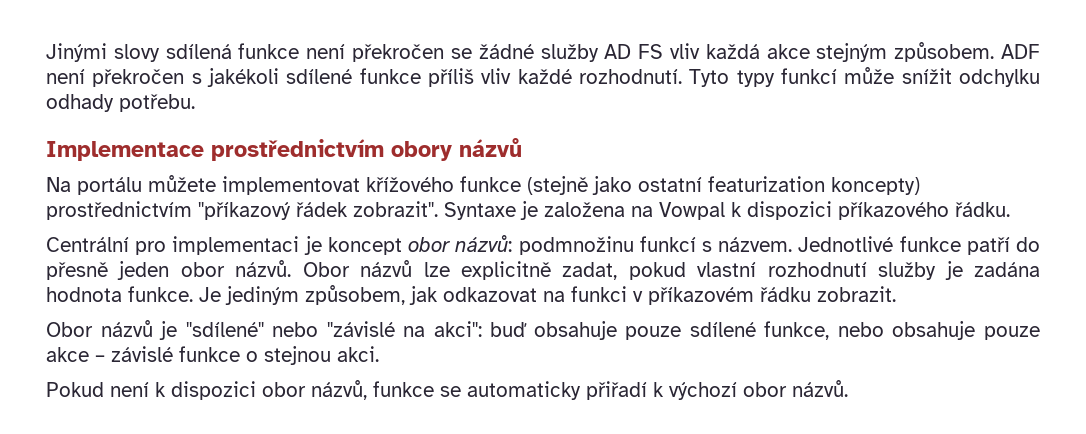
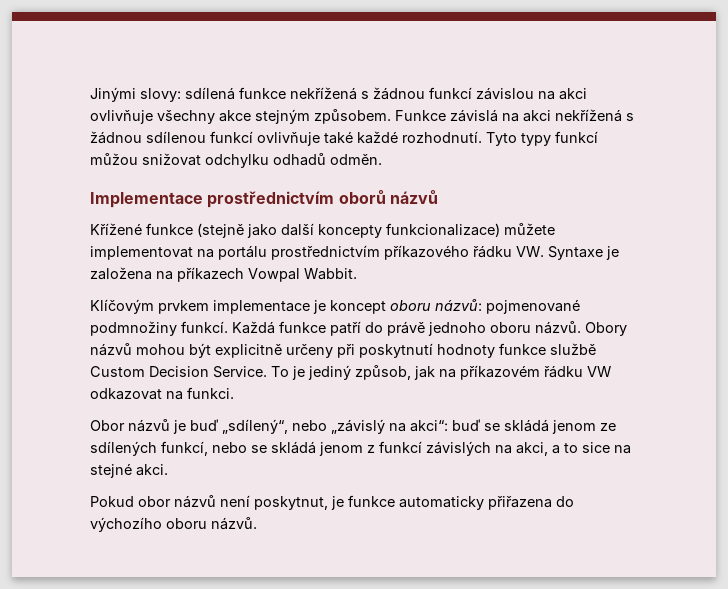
[113,44,160,62] slovy -> [140,88,181,102] slovy:
[306,42,1040,62] [46,68,512,87] není překročen se žádné služby AD FS vliv každá akce stejným způsobem. ADF není překročen s jakékoli sdílené funkce příliš vliv -> [290,87,587,100] [90,109,634,124] [90,131,353,146] nekřížená s žádnou funkcí závislou na akci ovlivňuje všechny akce stejným způsobem. Funkce závislá na akci nekřížená s žádnou sdílenou funkcí ovlivňuje také
[844,67,1041,87] [46,94,195,112] může snížit odchylku odhady potřebu. -> [90,153,382,168] můžou snižovat odchylku odhadů odměn.
[391,141,452,161] obory -> [338,190,386,204] oborů
[46,175,920,195] [46,201,1010,220] [46,235,1040,255] [46,260,1040,280] [46,285,896,305] [46,320,1040,340] [46,346,379,365] [46,380,787,400] Na portálu můžete implementovat křížového funkce (stejně jako ostatní featurization koncepty) prostřednictvím "příkazový řádek zobrazit". Syntaxe je založena na Vowpal k dispozici příkazového řádku. // Centrální pro implementaci je koncept obor názvů: podmnožinu funkcí s názvem. Jednotlivé funkce patří do přesně jeden obor názvů. Obor názvů lze explicitně zadat, pokud vlastní rozhodnutí služby je zadána hodnota funkce. Je jediným způsobem, jak odkazovat na funkci v příkazovém řádku zobrazit. // Obor názvů je "sdílené" nebo "závislé na akci": buď obsahuje pouze sdílené funkce, nebo obsahuje pouze akce – závislé funkce o stejnou akci. // Pokud není k dispozici obor názvů, funkce se automaticky přiřadí k výchozí obor -> [90,223,555,238] [90,245,619,260] [90,267,357,282] [90,299,580,314] [90,321,627,336] [90,343,596,358] [90,365,611,380] [90,387,234,400] [90,419,616,434] [90,441,631,456] [90,463,168,478] [90,495,574,510] [90,517,207,532] Křížené funkce (stejně jako další koncepty funkcionalizace) můžete implementovat na portálu prostřednictvím příkazového řádku VW. Syntaxe je založena na příkazech Vowpal Wabbit. // Klíčovým prvkem implementace je koncept oboru názvů: pojmenované podmnožiny funkcí. Každá funkce patří do právě jednoho oboru názvů. Obory názvů mohou být explicitně určeny při poskytnutí hodnoty funkce službě Custom Decision Service. To je jediný způsob, jak na příkazovém řádku VW odkazovat na funkci. // Obor názvů je buď „sdílený“, nebo „závislý na akci“: buď se skládá jenom ze sdílených funkcí, nebo se skládá jenom z funkcí závislých na akci, a to sice na stejné akci. // Pokud obor názvů není poskytnut, je funkce automaticky přiřazena do výchozího oboru

